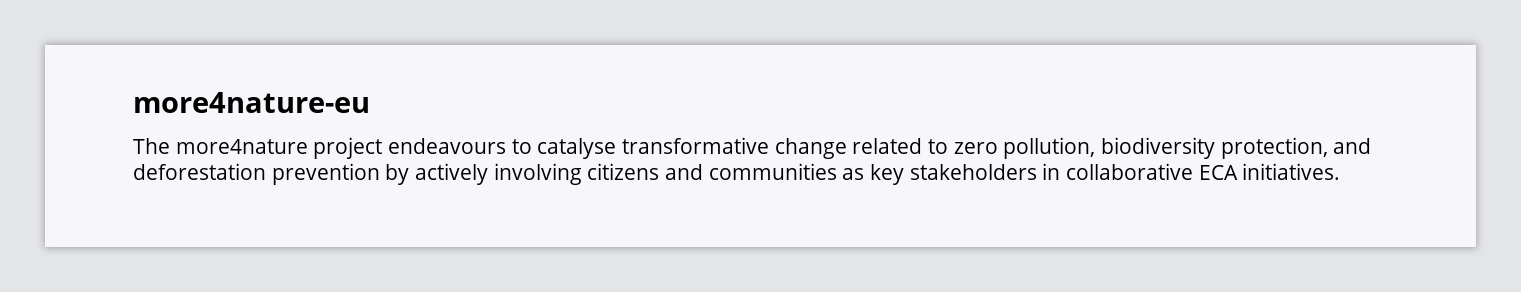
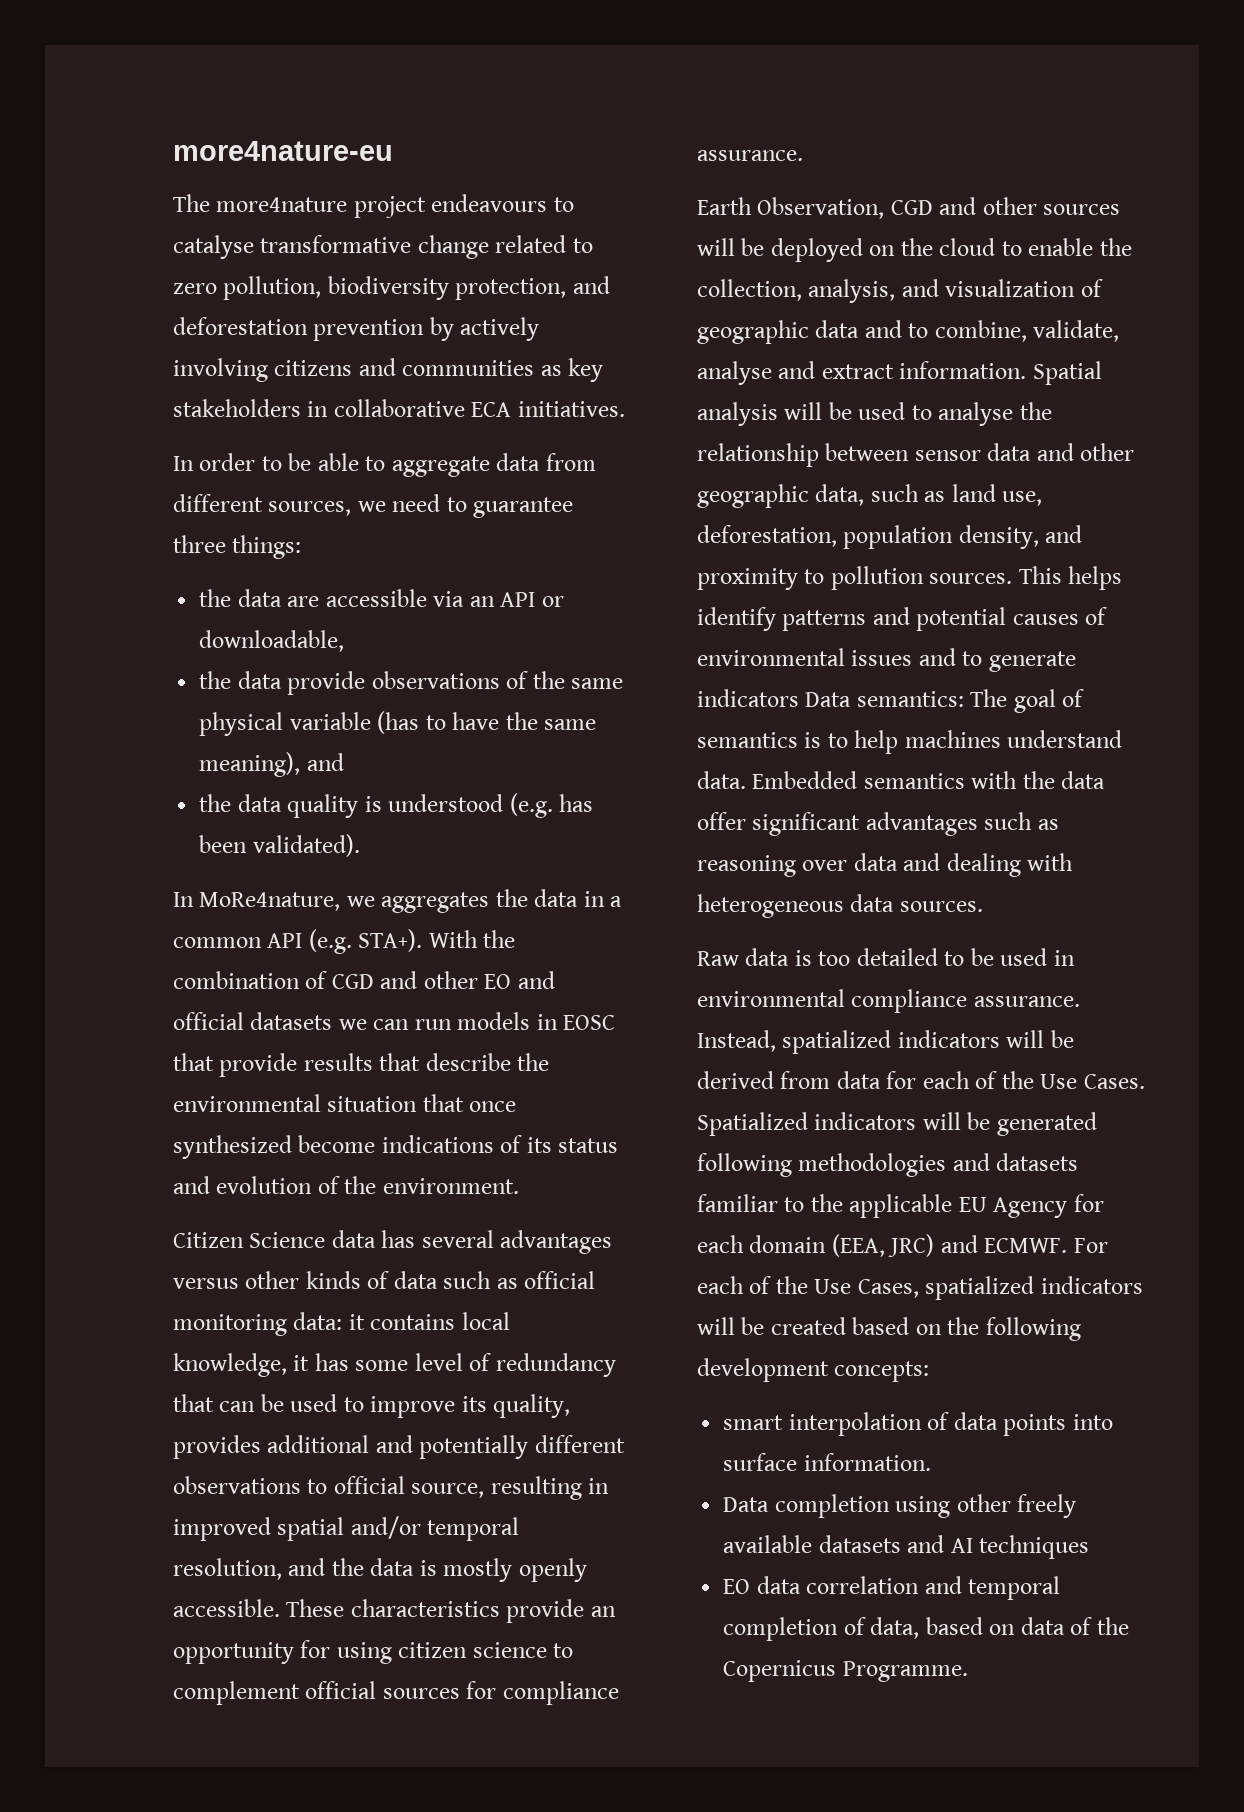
(1341, 171) none -> [173,453,596,477] [173,494,574,518] [173,535,302,559] [199,589,564,607] [199,630,345,652] [199,671,624,695] [199,711,597,736] [199,752,344,777] [199,793,594,818] [199,834,360,857] [173,889,623,913] [173,929,516,954] [173,971,555,989] [173,1012,616,1030] [173,1053,550,1077] [173,1094,517,1112] [173,1135,619,1159] [173,1176,519,1194] [173,1230,613,1254] [173,1271,596,1289] [173,1312,510,1336] [173,1353,616,1377] [173,1394,571,1418] [173,1435,625,1459] [173,1476,610,1500] [173,1516,520,1541] [173,1558,587,1582] [173,1599,616,1623] [173,1640,574,1664] [173,1681,619,1705] [697,150,803,161] [697,197,1121,219] [697,238,1132,262] [697,279,1103,303] [697,320,1120,344] [697,361,1102,385] [697,402,1052,426] [697,443,1135,467] [697,484,1043,508] [697,525,1083,549] [697,566,1123,590] [697,607,1108,631] [697,648,1076,672] [697,689,1085,713] [697,730,1123,754] [697,771,1106,789] [697,812,1059,836] [697,853,1074,877] [697,894,983,918] [697,948,1075,966] [697,989,1080,1013] [697,1030,1074,1054] [697,1071,1145,1089] [697,1112,1097,1136] [697,1153,1079,1177] [697,1194,1104,1218] [697,1234,1108,1257] [697,1276,1143,1300] [697,1317,1081,1341] [697,1358,930,1382] [723,1412,1113,1436] [723,1453,931,1471] [723,1494,1077,1518] [723,1535,1090,1559] [723,1576,1061,1600] [723,1617,1129,1641] [723,1660,968,1682] // In order to be able to aggregate data from different sources, we need to guarantee three things: // the data are accessible via an API or downloadable, // the data provide observations of the same physical variable (has to have the same meaning), and // the data quality is understood (e.g. has been validated). // In MoRe4nature, we aggregates the data in a common API (e.g. STA+). With the combination of CGD and other EO and official datasets we can run models in EOSC that provide results that describe the environmental situation that once synthesized become indications of its status and evolution of the environment. // Citizen Science data has several advantages versus other kinds of data such as official monitoring data: it contains local knowledge, it has some level of redundancy that can be used to improve its quality, provides additional and potentially different observations to official source, resulting in improved spatial and/or temporal resolution, and the data is mostly openly accessible. These characteristics provide an opportunity for using citizen science to complement official sources for compliance assurance. // Earth Observation, CGD and other sources will be deployed on the cloud to enable the collection, analysis, and visualization of geographic data and to combine, validate, analyse and extract information. Spatial analysis will be used to analyse the relationship between sensor data and other geographic data, such as land use, deforestation, population density, and proximity to pollution sources. This helps identify patterns and potential causes of environmental issues and to generate indicators Data semantics: The goal of semantics is to help machines understand data. Embedded semantics with the data offer significant advantages such as reasoning over data and dealing with heterogeneous data sources. // Raw data is too detailed to be used in environmental compliance assurance. Instead, spatialized indicators will be derived from data for each of the Use Cases. Spatialized indicators will be generated following methodologies and datasets familiar to the applicable EU Agency for each domain (EEA, JRC) and ECMWF. For each of the Use Cases, spatialized indicators will be created based on the following development concepts: // smart interpolation of data points into surface information. // Data completion using other freely available datasets and AI techniques // EO data correlation and temporal completion of data, based on data of the Copernicus Programme.

